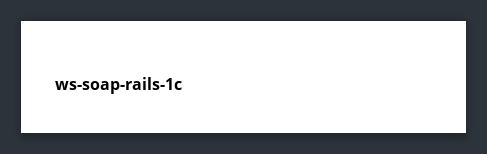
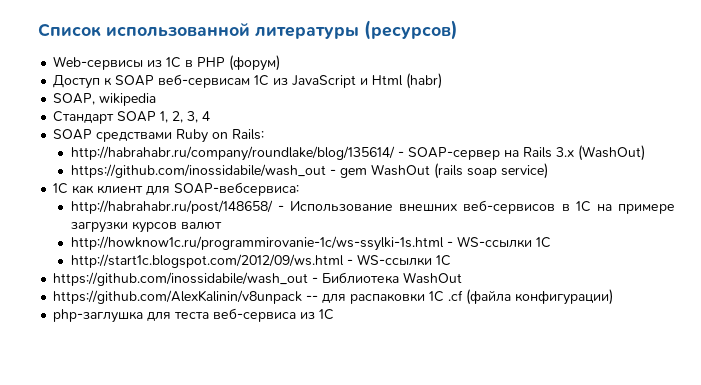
[55,77,182,94] ws-soap-rails-1c -> [38,20,458,40] [53,55,281,71] [53,73,443,89] [53,93,157,106] [53,111,211,124] [53,129,265,143] [70,145,645,161] [70,163,548,179] [53,182,300,196] [70,200,676,214] [70,221,222,233] [70,236,551,251] [70,254,451,268] [53,272,463,286] [53,289,614,305] [53,308,335,323] Список использованной литературы (ресурсов) // Web-сервисы из 1С в PHP (форум) // Доступ к SOAP веб-сервисам 1С из JavaScript и Html (habr) // SOAP, wikipedia // Стандарт SOAP 1, 2, 3, 4 // SOAP средствами Ruby on Rails: // http://habrahabr.ru/company/roundlake/blog/135614/ - SOAP-сервер на Rails 3.x (WashOut) // https://github.com/inossidabile/wash_out - gem WashOut (rails soap service) // 1С как клиент для SOAP-вебсервиса: // http://habrahabr.ru/post/148658/ - Использование внешних веб-сервисов в 1С на примере загрузки курсов валют // http://howknow1c.ru/programmirovanie-1c/ws-ssylki-1s.html - WS-ссылки 1С // http://start1c.blogspot.com/2012/09/ws.html - WS-ссылки 1С // https://github.com/inossidabile/wash_out - Библиотека WashOut // https://github.com/AlexKalinin/v8unpack -- для распаковки 1С .cf (файла конфигурации) // php-заглушка для теста веб-сервиса из 1С

